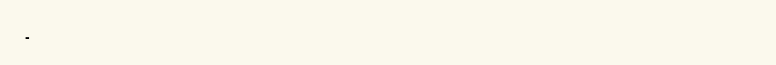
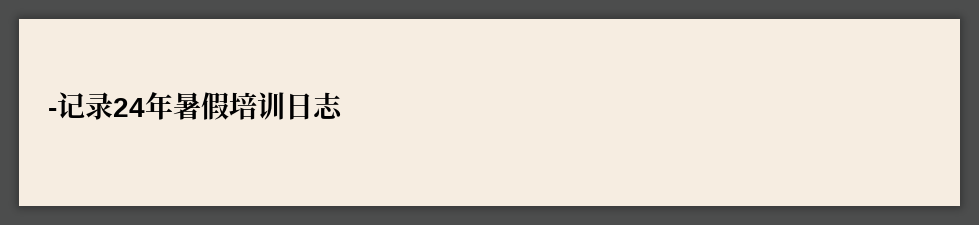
(30, 40) none -> [57,92,344,120] 记录24年暑假培训日志

